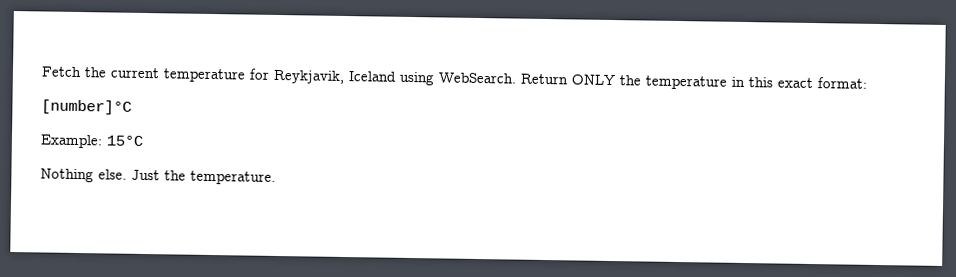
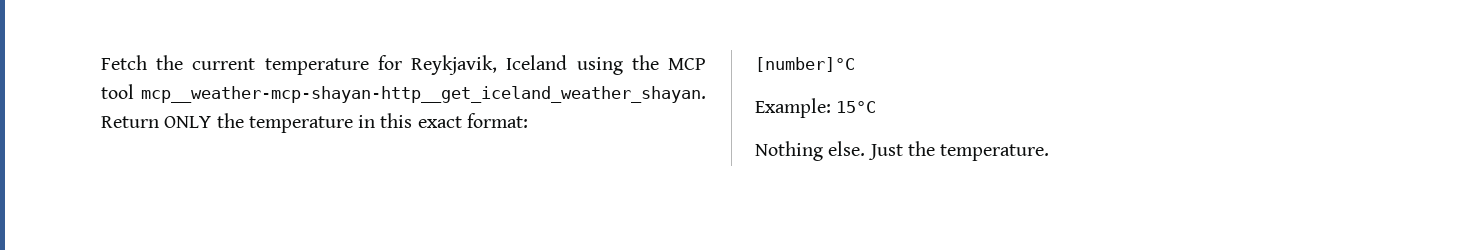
[438,72,516,84] WebSearch. -> [631,55,706,70] [101,84,706,103] the MCP tool mcp__weather-mcp-shayan-http__get_iceland_weather_shayan.

